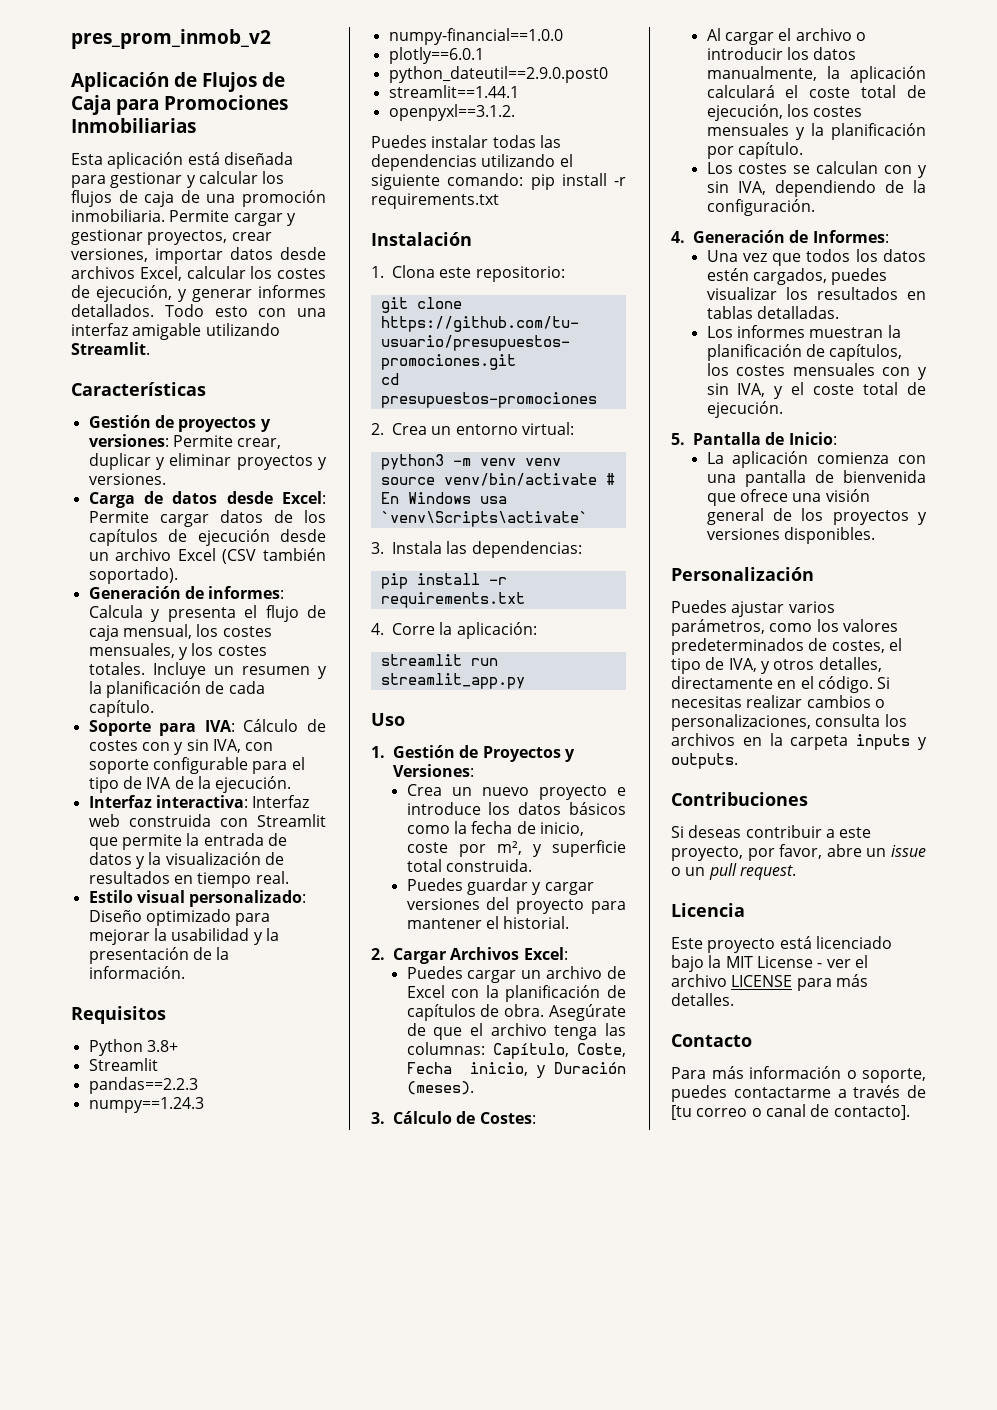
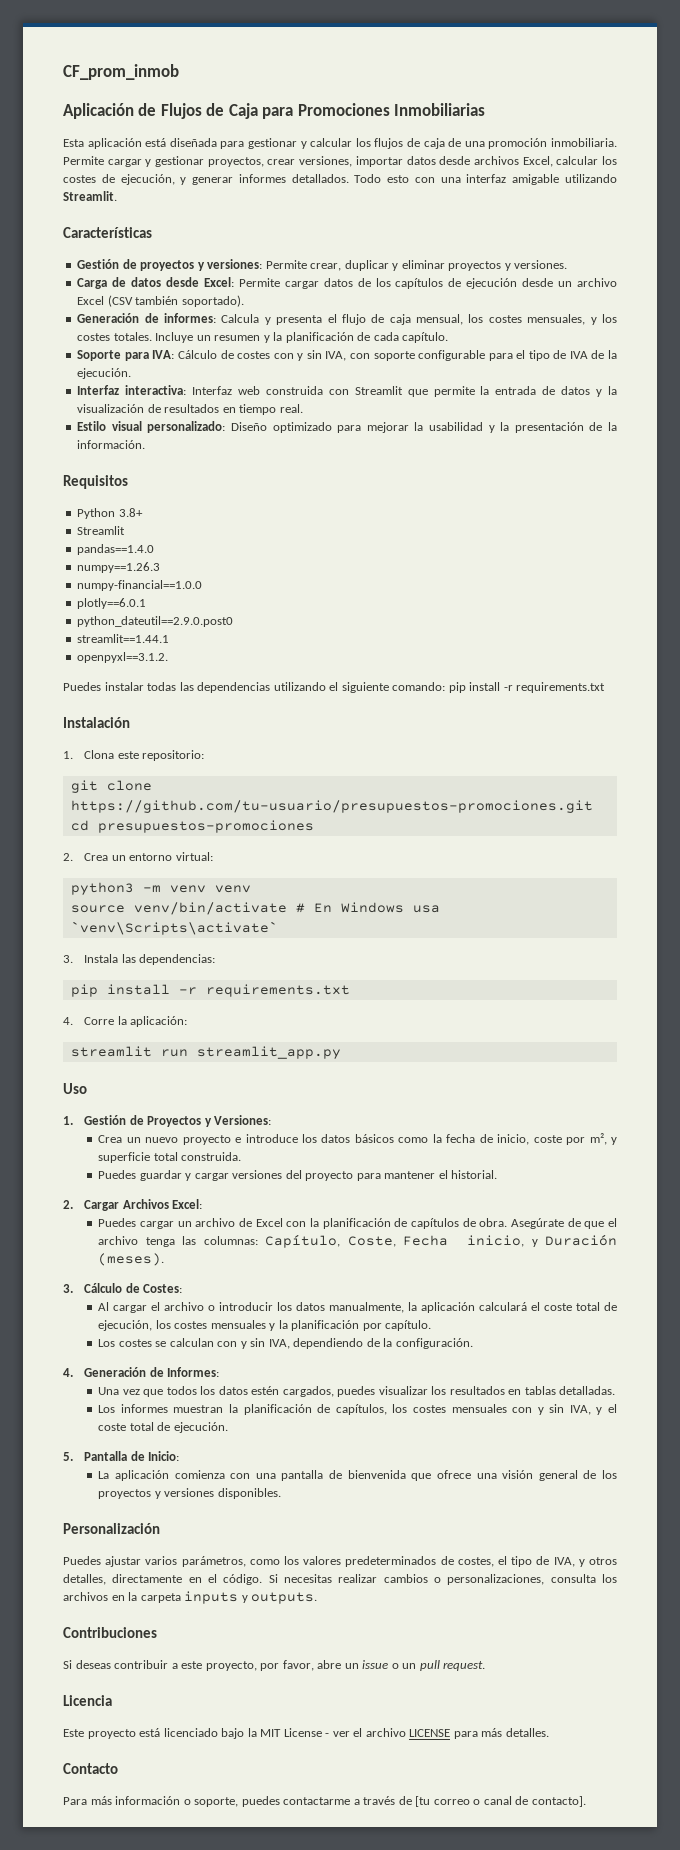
[71,29,271,49] pres_prom_inmob_v2 -> [63,64,179,80] CF_prom_inmob
[88,1077,198,1094] [88,1097,204,1113] pandas==2.2.3 // numpy==1.24.3 -> [77,544,155,555] [77,562,161,573] pandas==1.4.0 // numpy==1.26.3

